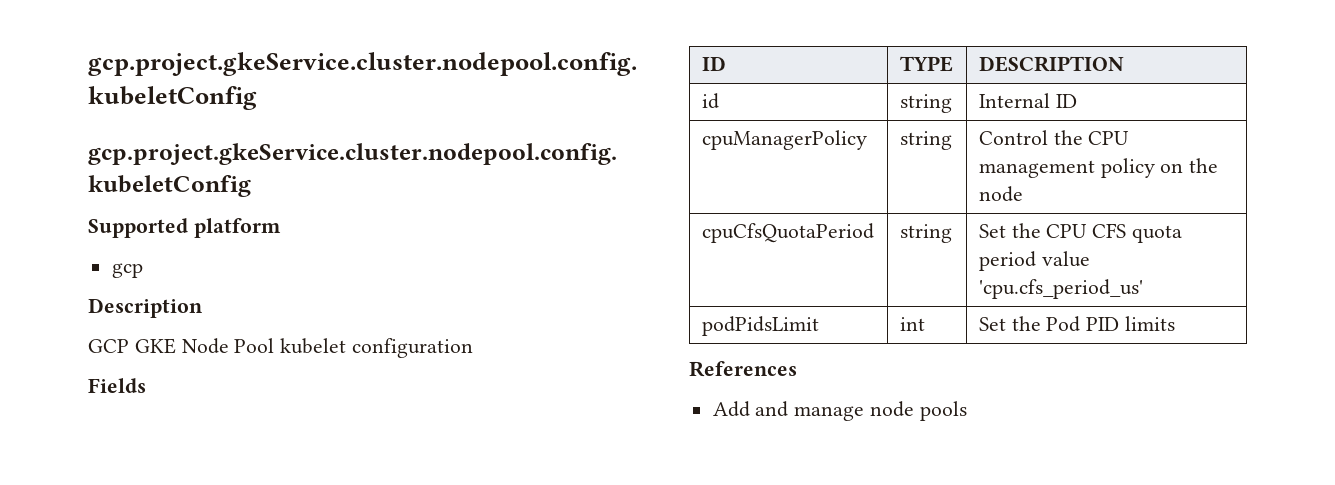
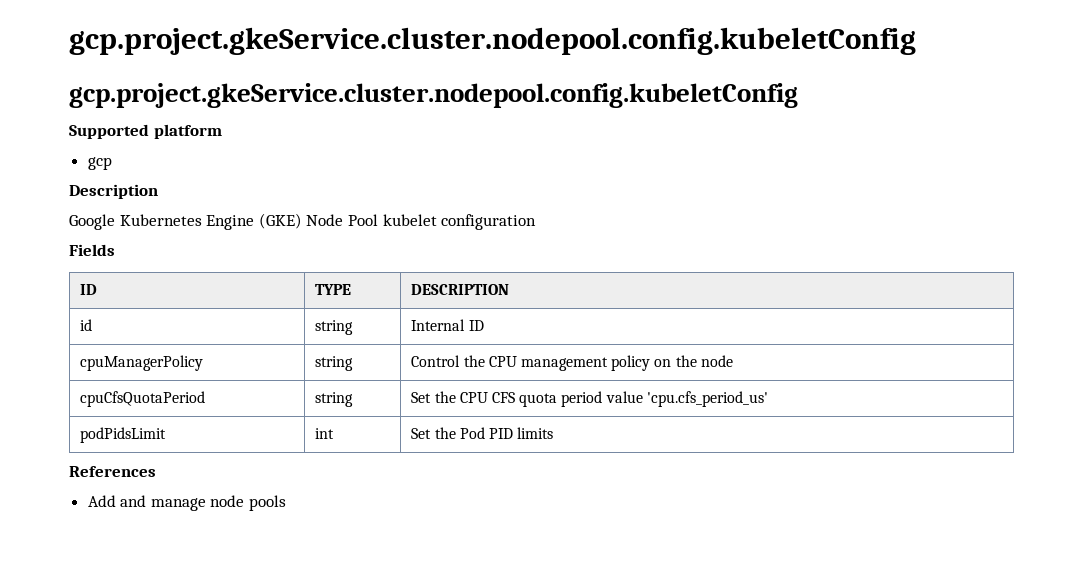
[88,338,176,354] GCP GKE -> [69,213,302,230] Google Kubernetes Engine (GKE)

